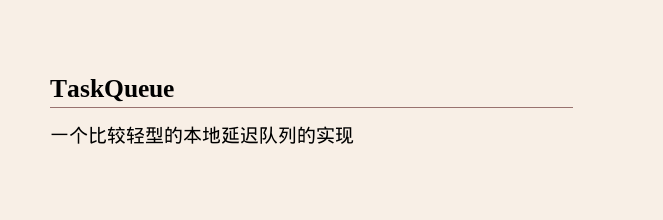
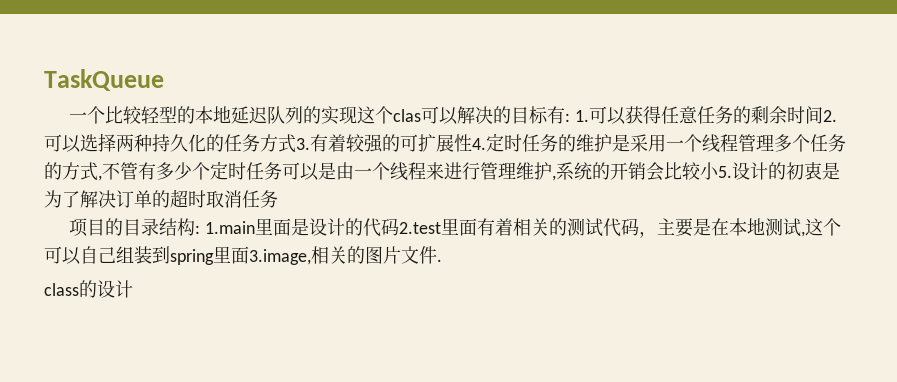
(354, 135) none -> [356,106,837,125] [44,133,846,153] [44,161,840,181] [44,189,278,208] [68,218,841,238] [44,246,442,265] [44,280,133,298] 这个clas可以解决的目标有: 1.可以获得任意任务的剩余时间2.可以选择两种持久化的任务方式3.有着较强的可扩展性4.定时任务的维护是采用一个线程管理多个任务的方式,不管有多少个定时任务可以是由一个线程来进行管理维护,系统的开销会比较小5.设计的初衷是为了解决订单的超时取消任务 // 项目的目录结构: 1.main里面是设计的代码2.test里面有着相关的测试代码，主要是在本地测试,这个可以自己组装到spring里面3.image,相关的图片文件. // class的设计

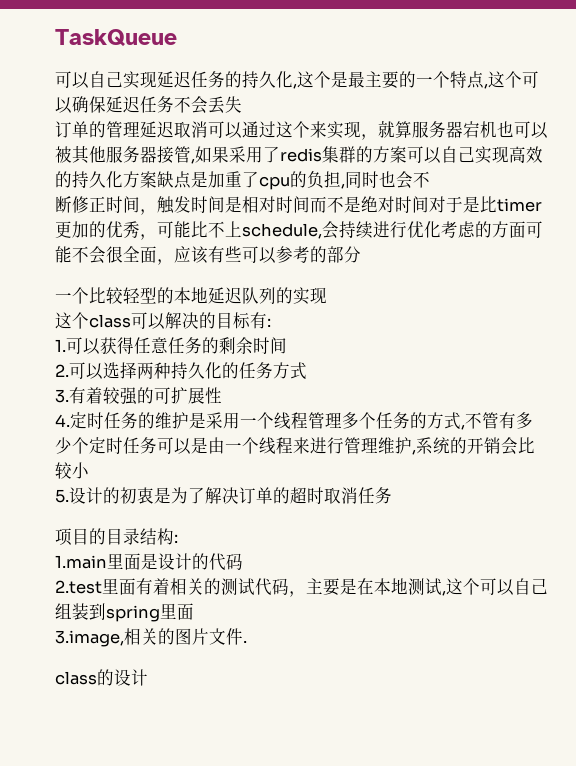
(164, 80) none -> [55,71,539,89] [55,96,242,114] [55,121,548,140] [55,146,543,164] [55,171,430,190] [55,196,542,215] [55,221,543,240] [55,246,361,265] // 可以自己实现延迟任务的持久化,这个是最主要的一个特点,这个可以确保延迟任务不会丢失 // 订单的管理延迟取消可以通过这个来实现，就算服务器宕机也可以被其他服务器接管,如果采用了redis集群的方案可以自己实现高效的持久化方案缺点是加重了cpu的负担,同时也会不 // 断修正时间，触发时间是相对时间而不是绝对时间对于是比timer更加的优秀，可能比不上schedule,会持续进行优化考虑的方面可能不会很全面，应该有些可以参考的部分
[356,106,421,124] 这个clas -> [55,312,131,329] // 这个class
(570, 117) none -> (271, 322) //
(823, 115) none -> (287, 345) //
(296, 143) none -> (307, 371) //
(472, 143) none -> (222, 395) //
(719, 171) none -> (89, 470) //
(200, 229) none -> (178, 538) //
(399, 227) none -> (243, 561) //
(249, 255) none -> (194, 611) //

